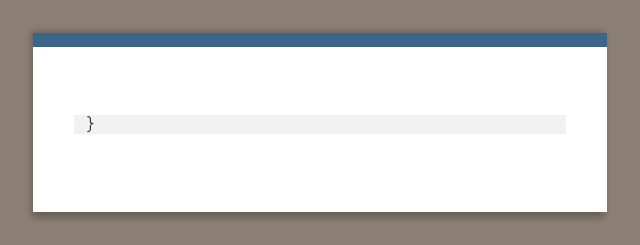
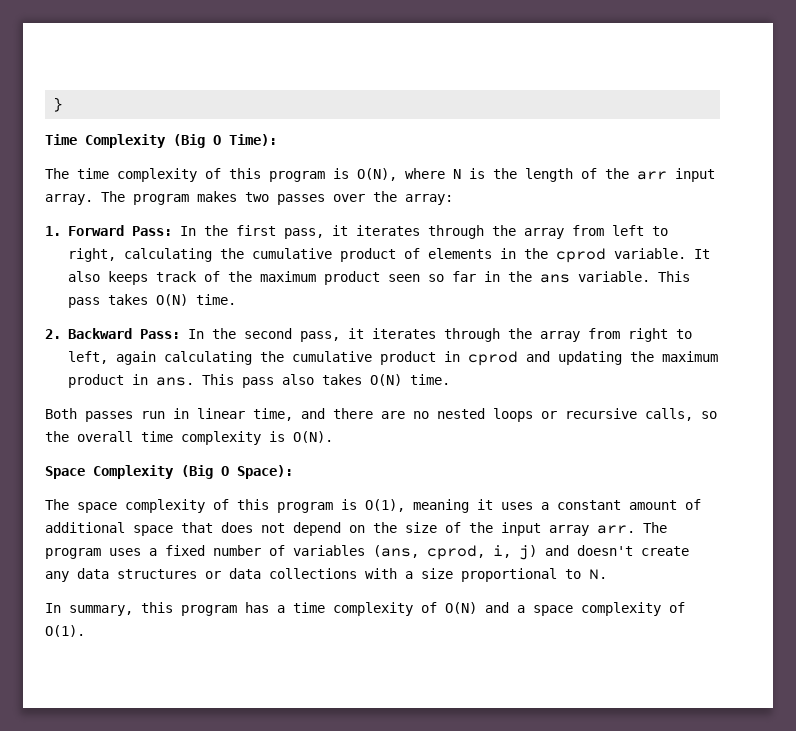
(94, 124) none -> [45,134,277,148] [45,168,715,182] [45,191,453,205] [45,225,668,239] [67,248,710,263] [67,271,690,285] [67,294,236,308] [45,328,692,342] [67,351,718,366] [67,374,450,388] [45,408,717,422] [45,431,333,445] [45,465,293,479] [45,499,701,513] [45,522,667,536] [45,545,689,560] [45,568,607,582] [45,602,685,616] [45,625,85,637] // Time Complexity (Big O Time): // The time complexity of this program is O(N), where N is the length of the arr input array. The program makes two passes over the array: // 1. Forward Pass: In the first pass, it iterates through the array from left to right, calculating the cumulative product of elements in the cprod variable. It also keeps track of the maximum product seen so far in the ans variable. This pass takes O(N) time. // 2. Backward Pass: In the second pass, it iterates through the array from right to left, again calculating the cumulative product in cprod and updating the maximum product in ans. This pass also takes O(N) time. // Both passes run in linear time, and there are no nested loops or recursive calls, so the overall time complexity is O(N). // Space Complexity (Big O Space): // The space complexity of this program is O(1), meaning it uses a constant amount of additional space that does not depend on the size of the input array arr. The program uses a fixed number of variables (ans, cprod, i, j) and doesn't create any data structures or data collections with a size proportional to N. // In summary, this program has a time complexity of O(N) and a space complexity of O(1).

